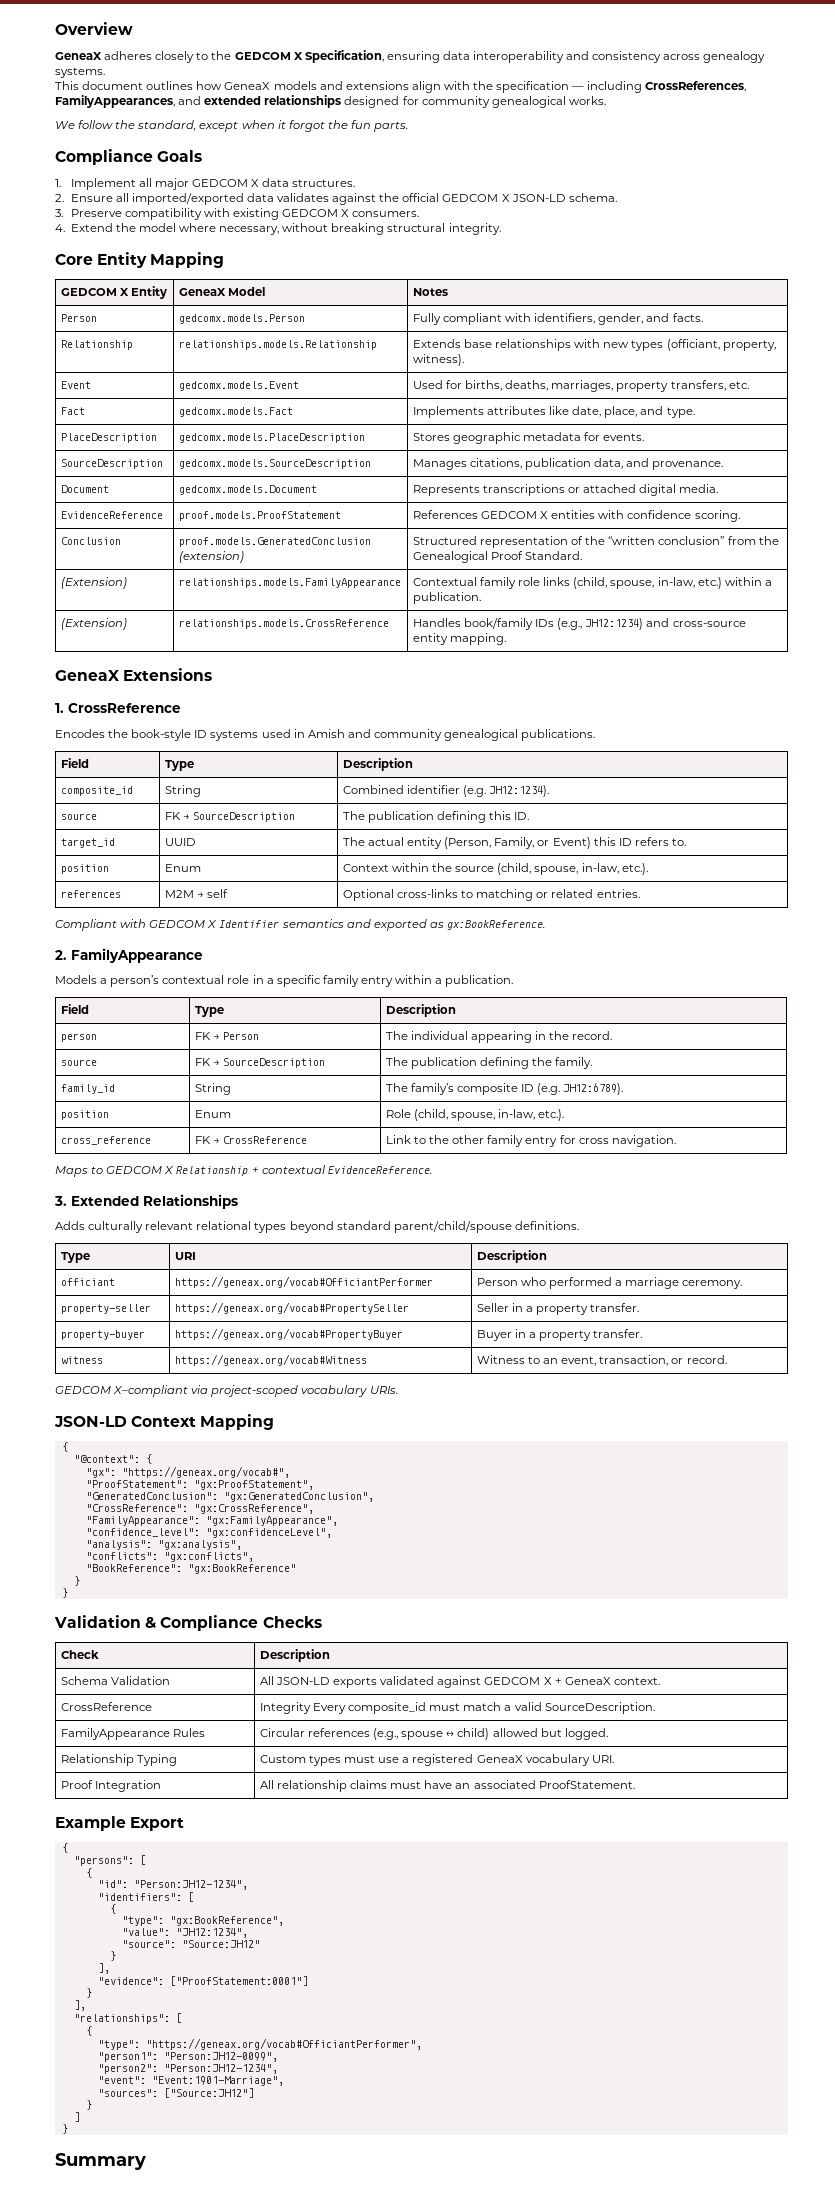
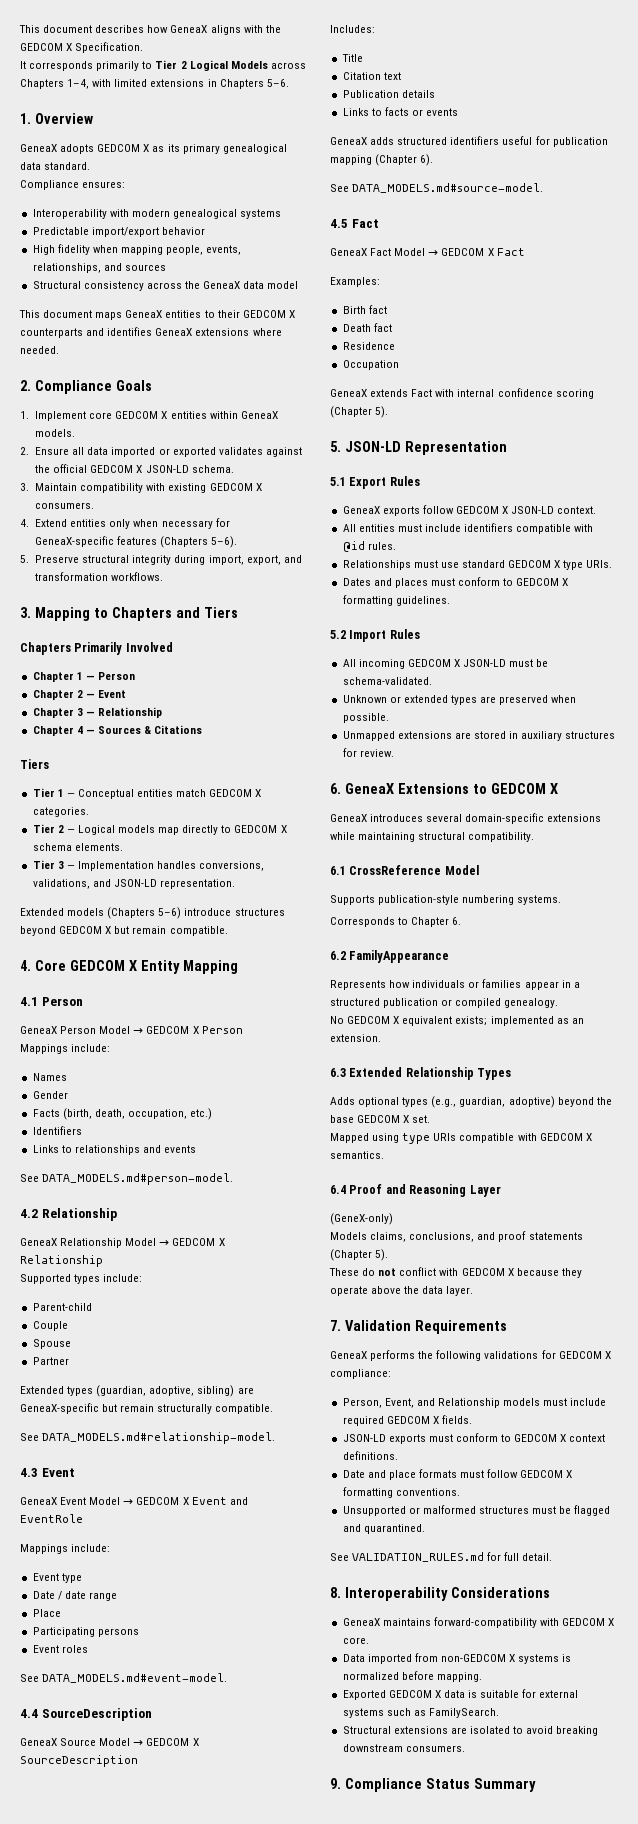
[55,22,133,35] [55,50,766,63] [55,67,105,78] [55,81,747,93] [55,95,606,108] [55,120,409,132] [55,149,203,165] [55,178,356,190] Overview // GeneaX adheres closely to the GEDCOM X Specification, ensuring data interoperability and consistency across genealogy systems. // This document outlines how GeneaX models and extensions align with the specification — including CrossReferences, FamilyAppearances, and extended relationships designed for community genealogical works. // We follow the standard, except when it forgot the fun parts. // Compliance Goals // 1. Implement all major GEDCOM X data structures. -> [19,25,281,35] [20,42,144,53] [20,60,306,71] [20,79,289,89] [20,113,93,124] [20,144,287,154] [20,162,91,170] [20,180,126,190] [32,209,282,219] [32,227,205,237] [32,244,242,255] [32,263,166,273] [32,281,299,291] [19,310,295,320] [20,327,282,338] [20,346,59,354] [20,380,152,394] [20,411,278,421] [35,429,76,437] This document describes how GeneaX aligns with the GEDCOM X Specification. // It corresponds primarily to Tier 2 Logical Models across Chapters 1–4, with limited extensions in Chapters 5–6. // 1. Overview // GeneaX adopts GEDCOM X as its primary genealogical data standard. // Compliance ensures: // Interoperability with modern genealogical systems // Predictable import/export behavior // High fidelity when mapping people, events, relationships, and sources // Structural consistency across the GeneaX data model // This document maps GeneaX entities to their GEDCOM X counterparts and identifies GeneaX extensions where needed. // 2. Compliance Goals // 1. Implement core GEDCOM X entities within GeneaX models.
[131,193,274,205] imported/exported data -> [87,447,216,457] data imported or exported
[70,209,122,217] Preserve -> [35,483,78,491] Maintain
[115,223,501,235] [55,252,225,268] [60,286,168,299] [178,287,265,296] [412,288,448,296] [60,314,97,322] [178,314,305,324] [412,313,703,325] [60,340,133,350] [178,340,377,350] [412,339,776,351] [412,354,464,366] [60,381,91,389] [178,381,299,391] [412,380,749,392] [60,407,85,415] [178,407,293,417] [412,406,695,418] [60,433,157,443] [178,433,365,443] [412,432,645,444] [60,459,163,469] [178,459,371,469] [412,458,724,470] [60,485,109,493] [178,485,317,495] [412,484,719,496] [60,511,163,519] [178,511,341,521] [412,510,740,522] [60,537,121,545] [178,537,371,547] [178,551,244,563] [412,536,779,548] [412,551,583,563] [60,577,127,589] [178,578,401,588] [412,577,772,589] [412,592,481,604] [60,618,127,630] [178,619,389,629] [412,618,746,630] [412,633,506,645] [55,668,213,681] [55,703,181,713] [55,729,596,741] [60,758,89,768] [164,760,194,771] [342,758,413,771] [60,786,133,796] [164,785,201,797] [342,785,550,797] [60,813,97,820] [164,812,296,822] [342,811,530,823] [60,838,115,848] [164,838,196,846] [342,837,686,849] [60,864,109,874] [164,864,201,872] [342,863,648,875] [60,890,121,898] [164,889,229,898] [342,889,640,901] [55,919,545,931] [55,948,203,963] [55,975,514,987] [60,1004,89,1014] [194,1006,224,1017] [385,1004,456,1017] [60,1033,97,1042] [194,1032,260,1040] [385,1031,613,1043] [60,1059,97,1066] [194,1058,326,1068] [385,1057,593,1069] [60,1084,115,1094] [194,1083,231,1095] [385,1083,624,1095] [60,1110,109,1120] [194,1110,231,1118] [385,1109,565,1121] [60,1136,151,1145] [194,1136,308,1144] [385,1135,676,1147] [55,1165,432,1177] [54,1194,238,1209] [55,1221,579,1233] [60,1252,90,1263] [174,1252,196,1260] [476,1250,547,1263] [60,1278,115,1286] [174,1276,433,1288] [476,1277,743,1289] [60,1304,151,1314] [174,1302,409,1314] [476,1303,640,1315] [60,1330,145,1340] [174,1328,403,1340] [476,1329,643,1341] [60,1356,103,1364] [174,1354,367,1366] [476,1355,727,1366] [55,1385,398,1397] [54,1414,275,1430] [61,1442,68,1452] [73,1454,152,1464] [85,1466,290,1478] [85,1480,314,1490] [85,1492,374,1502] [85,1504,314,1514] [85,1516,338,1526] [85,1528,332,1538] [85,1540,242,1550] [85,1552,254,1562] [85,1564,296,1574] [73,1576,80,1586] [61,1588,68,1598] [54,1615,322,1631] [60,1650,99,1659] [259,1649,330,1662] [60,1676,170,1685] [259,1676,660,1688] [60,1702,152,1711] [259,1702,655,1714] [60,1728,205,1740] [259,1728,608,1740] [60,1754,177,1766] [259,1754,614,1766] [60,1780,161,1792] [259,1780,635,1792] [55,1816,185,1831] [61,1843,68,1853] [73,1855,146,1866] [85,1868,92,1878] [97,1880,248,1890] [97,1892,194,1902] [109,1904,116,1914] [121,1916,284,1926] [121,1928,248,1938] [121,1940,260,1948] [109,1951,116,1961] [97,1963,110,1974] [97,1976,308,1986] [85,1988,92,1998] [73,2000,86,2011] [73,2013,182,2024] [85,2026,92,2036] [97,2038,422,2050] [97,2052,278,2062] [97,2064,278,2074] [97,2076,284,2086] [97,2088,254,2098] [85,2100,92,2110] [73,2112,80,2122] [61,2124,68,2134] the model where necessary, without breaking structural integrity. // Core Entity Mapping // GEDCOM X Entity | GeneaX Model | Notes // Person | gedcomx.models.Person | Fully compliant with identifiers, gender, and facts. // Relationship | relationships.models.Relationship | Extends base relationships with new types (officiant, property, witness). // Event | gedcomx.models.Event | Used for births, deaths, marriages, property transfers, etc. // Fact | gedcomx.models.Fact | Implements attributes like date, place, and type. // PlaceDescription | gedcomx.models.PlaceDescription | Stores geographic metadata for events. // SourceDescription | gedcomx.models.SourceDescription | Manages citations, publication data, and provenance. // Document | gedcomx.models.Document | Represents transcriptions or attached digital media. // EvidenceReference | proof.models.ProofStatement | References GEDCOM X entities with confidence scoring. // Conclusion | proof.models.GeneratedConclusion (extension) | Structured representation of the “written conclusion” from the Genealogical Proof Standard. // (Extension) | relationships.models.FamilyAppearance | Contextual family role links (child, spouse, in-law, etc.) within a publication. // (Extension) | relationships.models.CrossReference | Handles book/family IDs (e.g., JH12:1234) and cross-source entity mapping. // GeneaX Extensions // 1. CrossReference // Encodes the book-style ID systems used in Amish and community genealogical publications. // Field | Type | Description // composite_id | String | Combined identifier (e.g. JH12:1234). // source | FK → SourceDescription | The publication defining this ID. // target_id | UUID | The actual entity (Person, Family, or Event) this ID refers to. // position | Enum | Context within the source (child, spouse, in-law, etc.). // references | M2M → self | Optional cross-links to matching or related entries. // Compliant with GEDCOM X Identifier semantics and exported as gx:BookReference. // 2. FamilyAppearance // Models a person’s contextual role in a specific family entry within a publication. // Field | Type | Description // person | FK → Person | The individual appearing in the record. // source | FK → SourceDescription | The publication defining the family. // family_id | String | The family’s composite ID (e.g. JH12:6789). // position | Enum | Role (child, spouse, in-law, etc.). // cross_reference | FK → CrossReference | Link to the other family entry for cross navigation. // Maps to GEDCOM X Relationship + contextual EvidenceReference. // 3. Extended Relationships // Adds culturally relevant relational types beyond standard parent/child/spouse definitions. // Type | URI | Description // officiant | https://geneax.org/vocab#OfficiantPerformer | Person who performed a marriage ceremony. // property-seller | https://geneax.org/vocab#PropertySeller | Seller in a property transfer. // property-buyer | https://geneax.org/vocab#PropertyBuyer | Buyer in a property transfer. // witness | https://geneax.org/vocab#Witness | Witness to an event, transaction, or record. // GEDCOM X–compliant via project-scoped vocabulary URIs. // JSON-LD Context Mapping // { // "@context": { // "gx": "https://geneax.org/vocab#", // "ProofStatement": "gx:ProofStatement", // "GeneratedConclusion": "gx:GeneratedConclusion", // "CrossReference": "gx:CrossReference", // "FamilyAppearance": "gx:FamilyAppearance", // "confidence_level": "gx:confidenceLevel", // "analysis": "gx:analysis", // "conflicts": "gx:conflicts", // "BookReference": "gx:BookReference" // } // } // Validation & Compliance Checks // Check | Description // Schema Validation | All JSON-LD exports validated against GEDCOM X + GeneaX context. // CrossReference | Integrity Every composite_id must match a valid SourceDescription. // FamilyAppearance Rules | Circular references (e.g., spouse ↔ child) allowed but logged. // Relationship Typing | Custom types must use a registered GeneaX vocabulary URI. // Proof Integration | All relationship claims must have an associated ProofStatement. // Example Export // { // "persons": [ // { // "id": "Person:JH12-1234", // "identifiers": [ // { // "type": "gx:BookReference", // "value": "JH12:1234", // "source": "Source:JH12" // } // ], // "evidence": ["ProofStatement:0001"] // } // ], // "relationships": [ // { // "type": "https://geneax.org/vocab#OfficiantPerformer", // "person1": "Person:JH12-0099", // "person2": "Person:JH12-1234", // "event": "Event:1901-Marriage", // "sources": ["Source:JH12"] // } // ] // } // -> [70,518,230,529] [35,536,238,548] [20,555,302,565] [35,572,164,581] [20,607,238,621] [20,642,173,655] [32,672,135,682] [32,690,126,700] [32,707,162,718] [32,725,203,736] [20,759,49,769] [32,788,262,799] [32,807,89,817] [32,824,287,835] [32,843,123,851] [32,860,265,871] [32,879,235,889] [20,907,285,919] [20,926,228,936] [20,960,238,974] [20,997,83,1006] [20,1026,243,1034] [20,1044,111,1054] [32,1073,67,1081] [32,1091,68,1099] [32,1108,213,1120] [32,1126,82,1135] [32,1145,197,1155] [20,1173,234,1185] [20,1208,117,1221] [20,1238,225,1248] [20,1255,103,1267] [20,1274,143,1284] [32,1303,92,1311] [32,1321,68,1331] [32,1339,71,1349] [32,1357,69,1365] [20,1385,254,1397] [20,1403,274,1414] [20,1432,276,1444] [20,1468,75,1477] [20,1497,248,1505] [20,1514,83,1523] [20,1544,111,1554] [32,1573,82,1583] [32,1591,117,1601] [32,1609,61,1617] [32,1627,139,1637] [32,1645,88,1653] [20,1673,228,1683] [20,1708,152,1721] [20,1738,199,1746] [20,1755,138,1767] [330,25,375,33] [341,54,363,62] [342,72,401,80] [342,90,435,98] [342,107,459,116] [330,136,608,147] [330,154,434,166] [330,183,544,193] [330,219,379,228] [330,248,525,256] [330,277,380,287] [342,305,387,314] [342,323,392,332] [342,342,395,350] [342,360,399,370] [330,388,594,399] [330,406,389,418] [330,441,507,455] [330,476,420,489] [342,505,597,516] [342,523,594,534] [342,541,396,552] [342,560,613,570] [342,577,569,588] [342,595,450,606] [330,629,420,642] [342,659,549,669] [342,677,432,685] [342,695,577,705] [342,713,389,723] [342,731,616,741] [342,748,394,757] [330,783,558,794] [330,813,602,824] [330,832,535,842] [330,865,479,875] [330,895,562,905] [330,917,462,927] [330,950,450,963] [330,979,580,990] [330,998,559,1008] [330,1016,584,1026] [330,1034,381,1042] [330,1067,512,1080] [330,1096,612,1108] [330,1115,431,1123] [330,1133,592,1144] [330,1151,384,1159] [330,1184,501,1197] [330,1213,393,1225] [330,1231,583,1242] [330,1249,389,1261] [329,1267,582,1278] [330,1286,474,1296] [330,1320,507,1334] [330,1350,611,1361] [330,1369,391,1379] [342,1398,607,1408] [342,1415,472,1426] [342,1433,606,1444] [342,1451,398,1460] [342,1469,573,1480] [342,1487,460,1498] [342,1505,611,1516] [342,1524,425,1534] [330,1552,553,1562] [330,1587,550,1601] [342,1617,615,1628] [342,1637,369,1644] [342,1653,572,1664] [342,1671,482,1682] [342,1689,579,1700] [342,1708,499,1718] [342,1726,599,1736] [342,1744,465,1752] [330,1778,470,1792] entities only when necessary for GeneaX-specific features (Chapters 5–6). // 5. Preserve structural integrity during import, export, and transformation workflows. // 3. Mapping to Chapters and Tiers // Chapters Primarily Involved // Chapter 1 — Person // Chapter 2 — Event // Chapter 3 — Relationship // Chapter 4 — Sources & Citations // Tiers // Tier 1 — Conceptual entities match GEDCOM X categories. // Tier 2 — Logical models map directly to GEDCOM X schema elements. // Tier 3 — Implementation handles conversions, validations, and JSON-LD representation. // Extended models (Chapters 5–6) introduce structures beyond GEDCOM X but remain compatible. // 4. Core GEDCOM X Entity Mapping // 4.1 Person // GeneaX Person Model → GEDCOM X Person // Mappings include: // Names // Gender // Facts (birth, death, occupation, etc.) // Identifiers // Links to relationships and events // See DATA_MODELS.md#person-model. // 4.2 Relationship // GeneaX Relationship Model → GEDCOM X Relationship // Supported types include: // Parent-child // Couple // Spouse // Partner // Extended types (guardian, adoptive, sibling) are GeneaX-specific but remain structurally compatible. // See DATA_MODELS.md#relationship-model. // 4.3 Event // GeneaX Event Model → GEDCOM X Event and EventRole // Mappings include: // Event type // Date / date range // Place // Participating persons // Event roles // See DATA_MODELS.md#event-model. // 4.4 SourceDescription // GeneaX Source Model → GEDCOM X SourceDescription // Includes: // Title // Citation text // Publication details // Links to facts or events // GeneaX adds structured identifiers useful for publication mapping (Chapter 6). // See DATA_MODELS.md#source-model. // 4.5 Fact // GeneaX Fact Model → GEDCOM X Fact // Examples: // Birth fact // Death fact // Residence // Occupation // GeneaX extends Fact with internal confidence scoring (Chapter 5). // 5. JSON-LD Representation // 5.1 Export Rules // GeneaX exports follow GEDCOM X JSON-LD context. // All entities must include identifiers compatible with @id rules. // Relationships must use standard GEDCOM X type URIs. // Dates and places must conform to GEDCOM X formatting guidelines. // 5.2 Import Rules // All incoming GEDCOM X JSON-LD must be schema-validated. // Unknown or extended types are preserved when possible. // Unmapped extensions are stored in auxiliary structures for review. // 6. GeneaX Extensions to GEDCOM X // GeneaX introduces several domain-specific extensions while maintaining structural compatibility. // 6.1 CrossReference Model // Supports publication-style numbering systems. // Corresponds to Chapter 6. // 6.2 FamilyAppearance // Represents how individuals or families appear in a structured publication or compiled genealogy. // No GEDCOM X equivalent exists; implemented as an extension. // 6.3 Extended Relationship Types // Adds optional types (e.g., guardian, adoptive) beyond the base GEDCOM X set. // Mapped using type URIs compatible with GEDCOM X semantics. // 6.4 Proof and Reasoning Layer // (GeneX-only) // Models claims, conclusions, and proof statements (Chapter 5). // These do not conflict with GEDCOM X because they operate above the data layer. // 7. Validation Requirements // GeneaX performs the following validations for GEDCOM X compliance: // Person, Event, and Relationship models must include required GEDCOM X fields. // JSON-LD exports must conform to GEDCOM X context definitions. // Date and place formats must follow GEDCOM X formatting conventions. // Unsupported or malformed structures must be flagged and quarantined. // See VALIDATION_RULES.md for full detail. // 8. Interoperability Considerations // GeneaX maintains forward-compatibility with GEDCOM X core. // Data imported from non-GEDCOM X systems is normalized before mapping. // Exported GEDCOM X data is suitable for external systems such as FamilySearch. // Structural extensions are isolated to avoid breaking downstream consumers. // 9. Compliance Status

